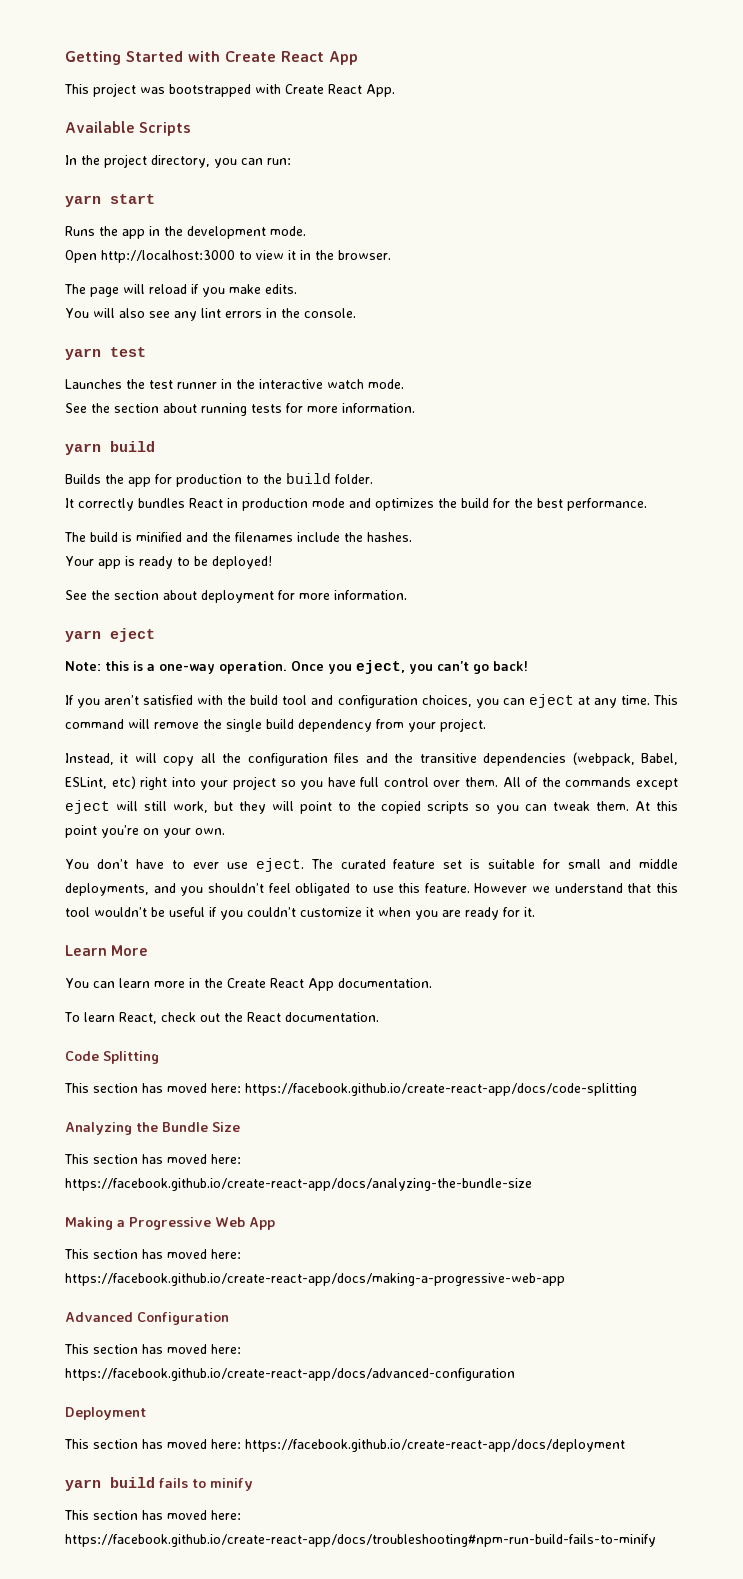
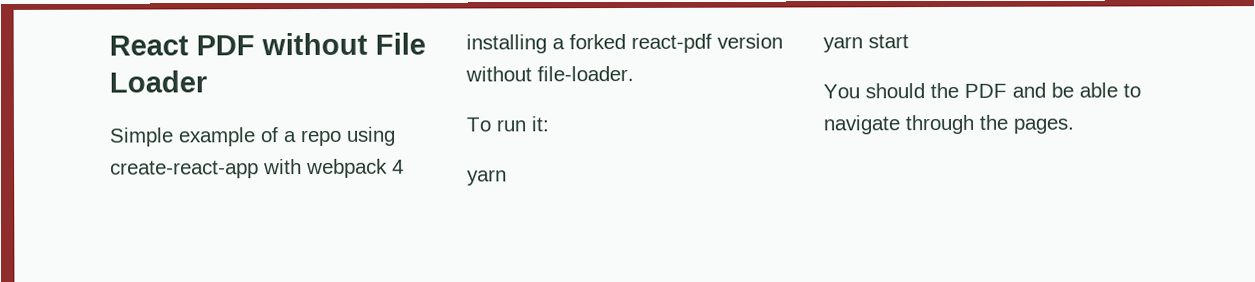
[65,51,358,65] [64,83,395,97] [65,121,192,136] [65,154,291,168] [65,194,155,207] [65,226,306,239] [65,250,391,263] [64,284,297,297] [65,308,356,321] [65,347,146,360] [65,379,404,389] [65,403,415,416] [65,441,155,455] [65,473,373,487] [65,498,647,511] [64,532,412,542] [65,556,272,569] [65,590,407,603] [65,628,155,642] [65,660,528,674] [65,694,678,708] [65,718,486,732] [65,752,678,766] [65,776,678,790] [65,800,679,814] [65,825,225,838] [65,858,678,872] [65,883,678,896] [65,907,535,920] [65,945,149,956] [65,978,432,991] [64,1012,379,1024] [65,1051,159,1064] [64,1083,637,1096] [65,1122,240,1135] [64,1154,241,1164] [65,1178,532,1191] [65,1217,275,1230] [64,1249,241,1259] [65,1273,565,1286] [65,1312,229,1325] [64,1344,241,1354] [65,1368,515,1381] [65,1407,146,1420] [64,1439,625,1452] [65,1477,253,1491] [64,1510,241,1520] [65,1534,656,1547] Getting Started with Create React App // This project was bootstrapped with Create React App. // Available Scripts // In the project directory, you can run: // yarn start // Runs the app in the development mode. // Open http://localhost:3000 to view it in the browser. // The page will reload if you make edits. // You will also see any lint errors in the console. // yarn test // Launches the test runner in the interactive watch mode. // See the section about running tests for more information. // yarn build // Builds the app for production to the build folder. // It correctly bundles React in production mode and optimizes the build for the best performance. // The build is minified and the filenames include the hashes. // Your app is ready to be deployed! // See the section about deployment for more information. // yarn eject // Note: this is a one-way operation. Once you eject, you can’t go back! // If you aren’t satisfied with the build tool and configuration choices, you can eject at any time. This command will remove the single build dependency from your project. // Instead, it will copy all the configuration files and the transitive dependencies (webpack, Babel, ESLint, etc) right into your project so you have full control over them. All of the commands except eject will still work, but they will point to the copied scripts so you can tweak them. At this point you’re on your own. // You don’t have to ever use eject. The curated feature set is suitable for small and middle deployments, and you shouldn’t feel obligated to use this feature. However we understand that this tool wouldn’t be useful if you couldn’t customize it when you are ready for it. // Learn More // You can learn more in the Create React App documentation. // To learn React, check out the React documentation. // Code Splitting // This section has moved here: https://facebook.github.io/create-react-app/docs/code-splitting // Analyzing the Bundle Size // This section has moved here: https://facebook.github.io/create-react-app/docs/analyzing-the-bundle-size // Making a Progressive Web App // This section has moved here: https://facebook.github.io/create-react-app/docs/making-a-progressive-web-app // Advanced Configuration // This section has moved here: https://facebook.github.io/create-react-app/docs/advanced-configuration // Deployment // This section has moved here: https://facebook.github.io/create-react-app/docs/deployment // yarn build fails to minify // This section has moved here: https://facebook.github.io/create-react-app/docs/troubleshooting#npm-run-build-fails-to-minify -> [109,32,426,56] [109,70,207,93] [109,126,396,147] [110,158,404,179] [466,33,783,54] [465,65,634,82] [466,116,549,132] [467,169,507,186] [823,34,909,53] [823,82,1141,99] [823,114,1074,135] React PDF without File Loader // Simple example of a repo using create-react-app with webpack 4 installing a forked react-pdf version without file-loader. // To run it: // yarn // yarn start // You should the PDF and be able to navigate through the pages.

